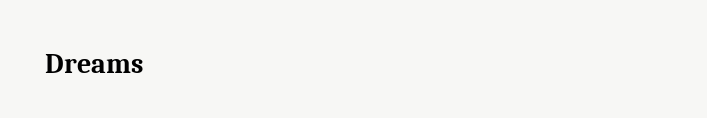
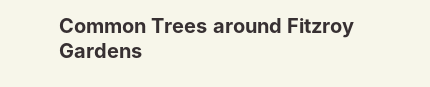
[45,54,143,73] Dreams -> [59,18,355,38] [59,43,142,58] Common Trees around Fitzroy Gardens

